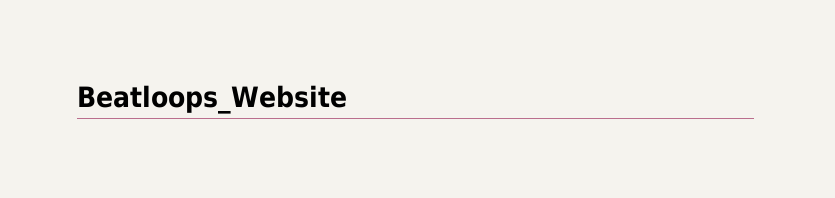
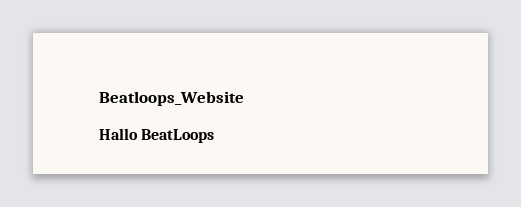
(347, 99) none -> [99,128,215,143] // Hallo BeatLoops

